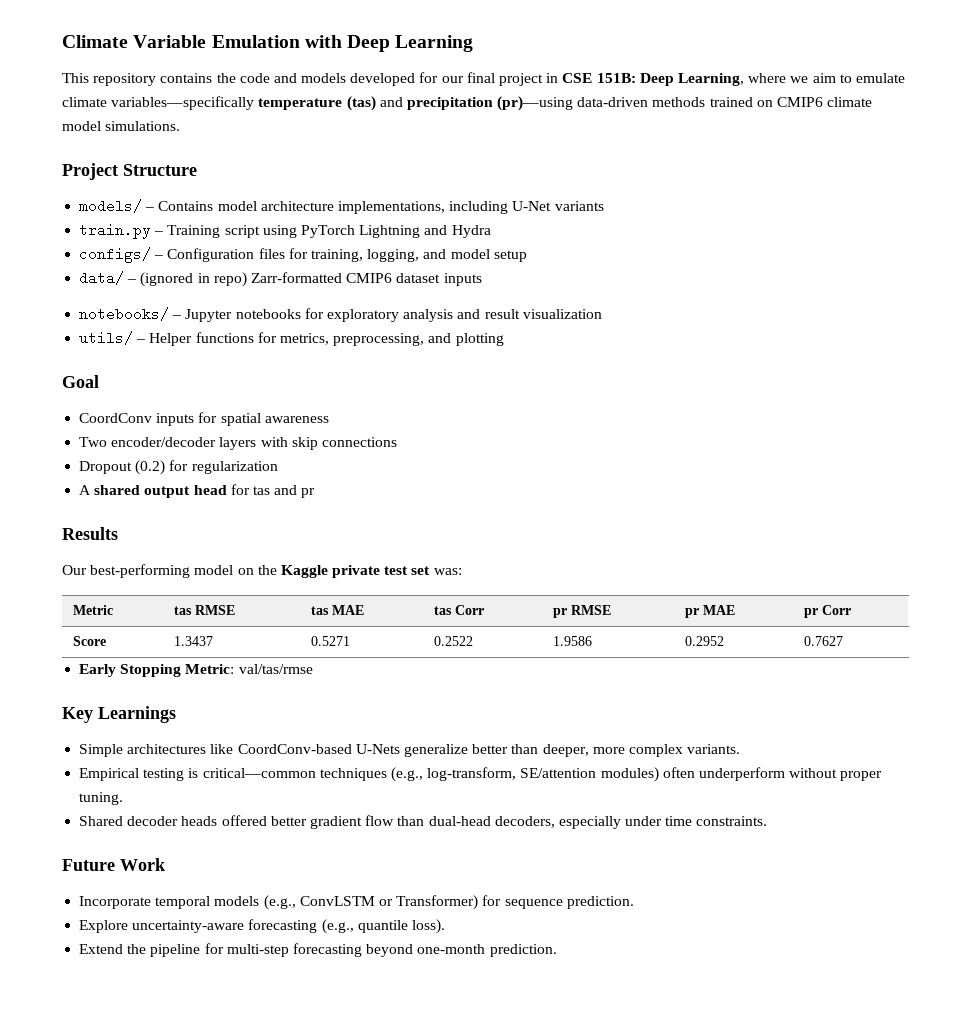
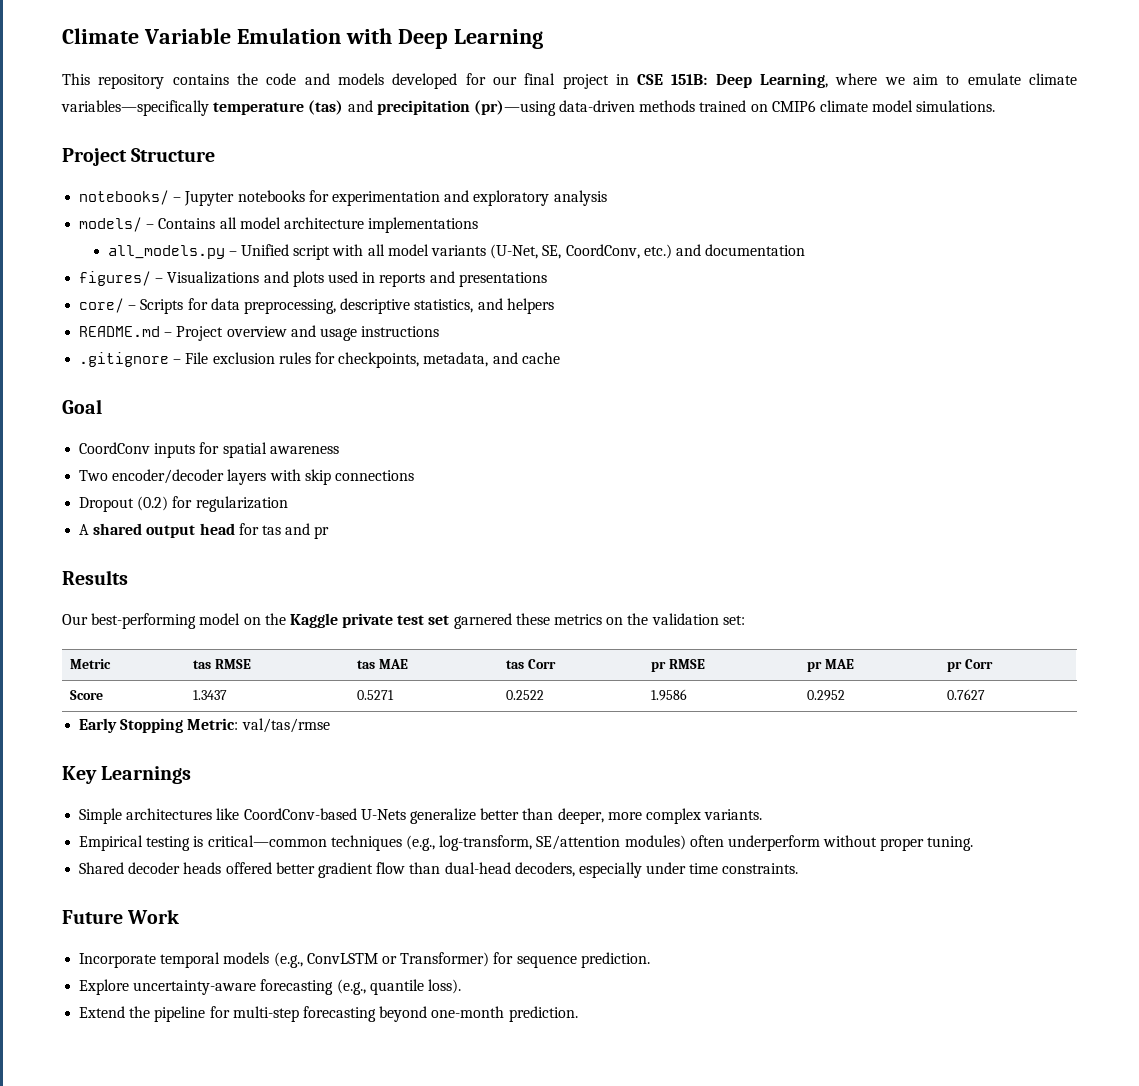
[79,199,604,214] [79,223,491,239] [79,247,527,263] [79,271,482,287] // models/ – Contains model architecture implementations, including U-Net variants // train.py – Training script using PyTorch Lightning and Hydra // configs/ – Configuration files for training, logging, and model setup // data/ – (ignored in repo) Zarr-formatted CMIP6 dataset inputs -> (216, 155) none
(324, 313) none -> [331,190,470,206] experimentation and
[457,309,602,319] [79,331,504,346] and result visualization // utils/ – Helper functions for metrics, preprocessing, and plotting -> [79,217,479,233] [107,244,806,260] [79,271,547,287] [79,298,554,314] [79,325,440,341] [79,352,560,368] // models/ – Contains all model architecture implementations // all_models.py – Unified script with all model variants (U-Net, SE, CoordConv, etc.) and documentation // figures/ – Visualizations and plots used in reports and presentations // core/ – Scripts for data preprocessing, descriptive statistics, and helpers // README.md – Project overview and usage instructions // .gitignore – File exclusion rules for checkpoints, metadata, and cache
[433,568,462,575] was: -> [453,613,745,629] garnered these metrics on the validation set:

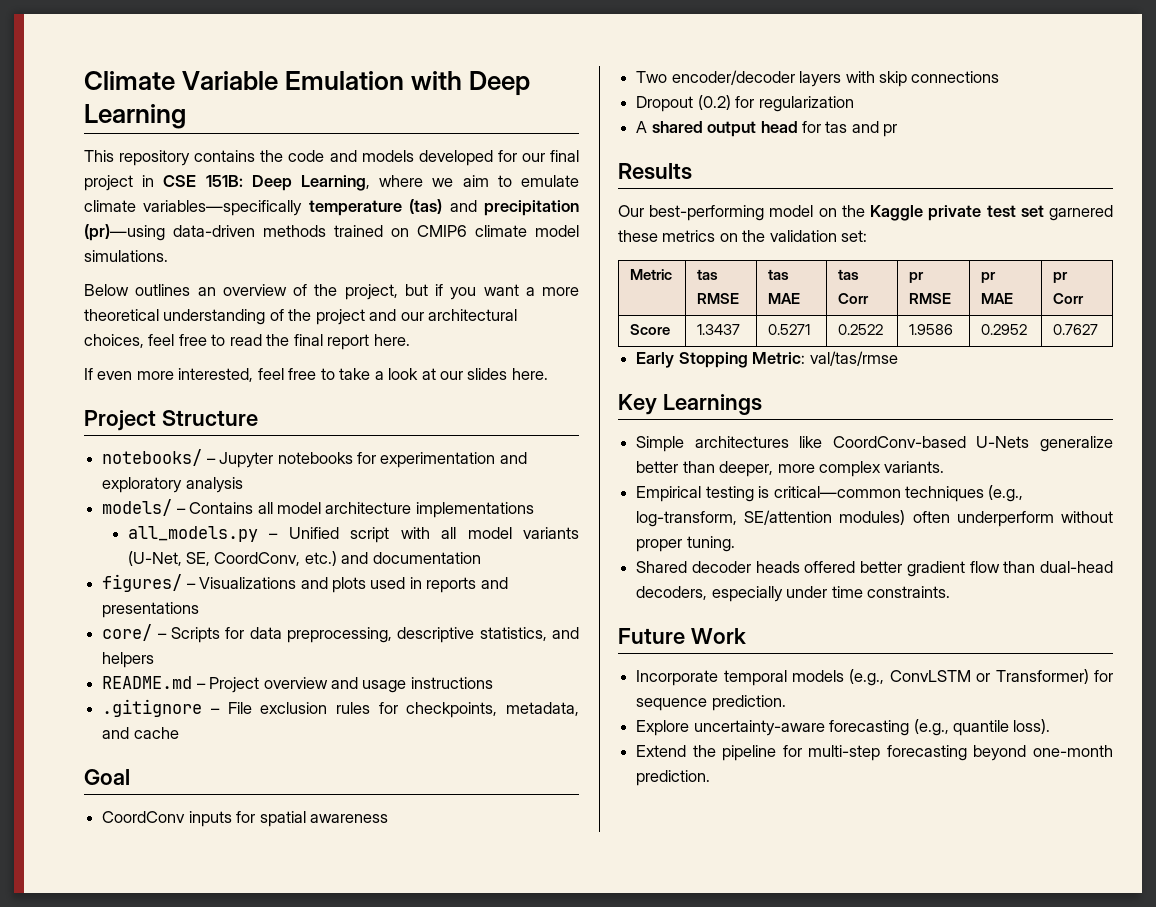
(996, 106) none -> [84,284,579,300] [84,309,518,325] [84,334,410,350] [84,368,548,382] // Below outlines an overview of the project, but if you want a more theoretical understanding of the project and our architectural choices, feel free to read the final report here. // If even more interested, feel free to take a look at our slides here.

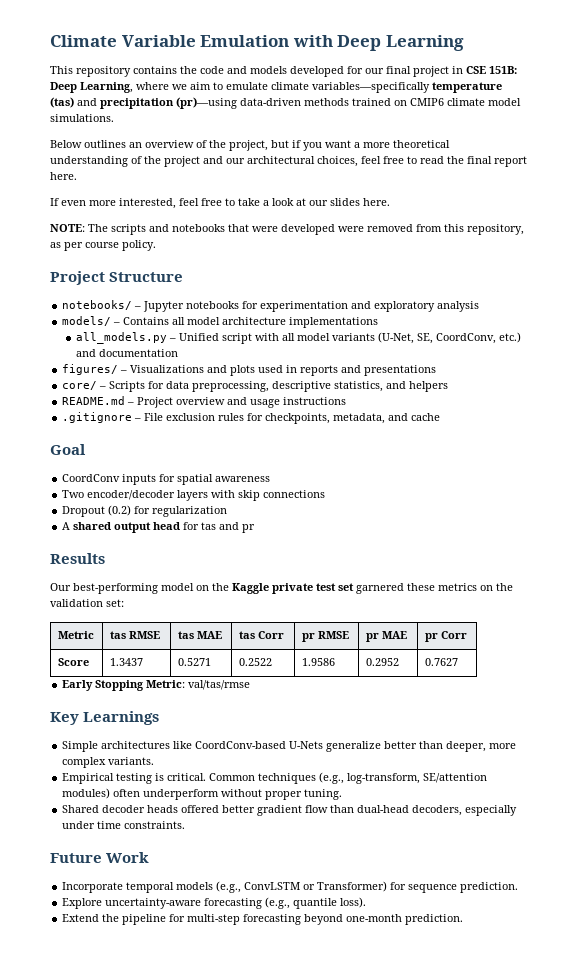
(548, 374) none -> [50,224,524,235] [50,240,156,251] // NOTE: The scripts and notebooks that were developed were removed from this repository, as per course policy.
[773,486,901,498] critical—common -> [167,773,256,781] critical. Common

